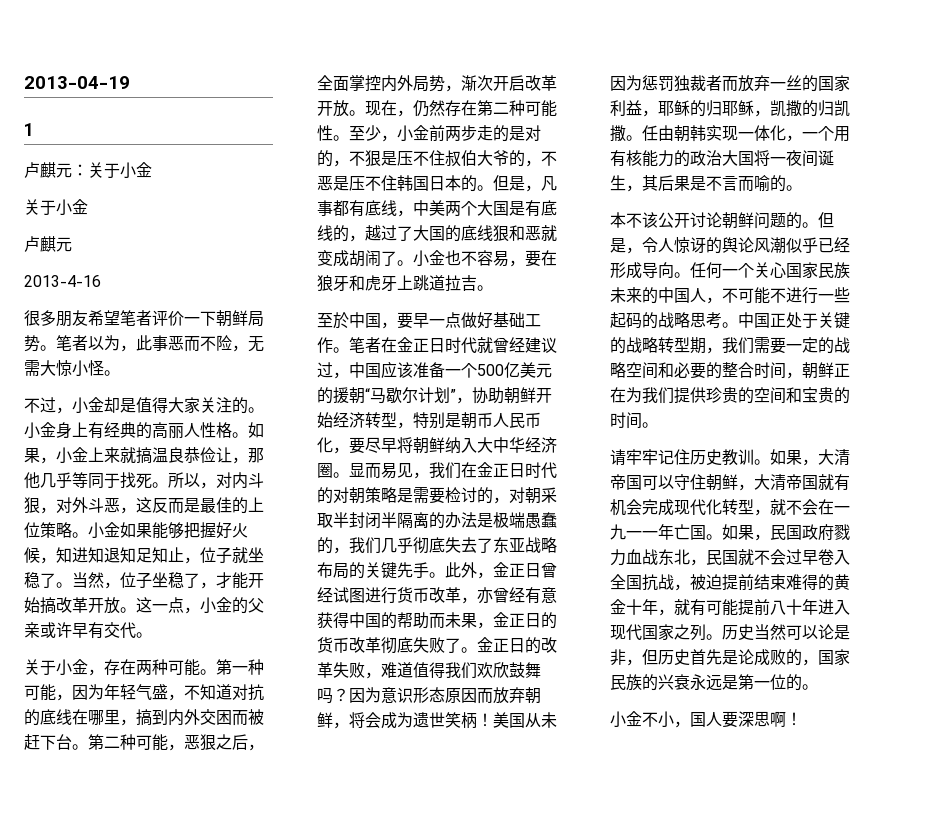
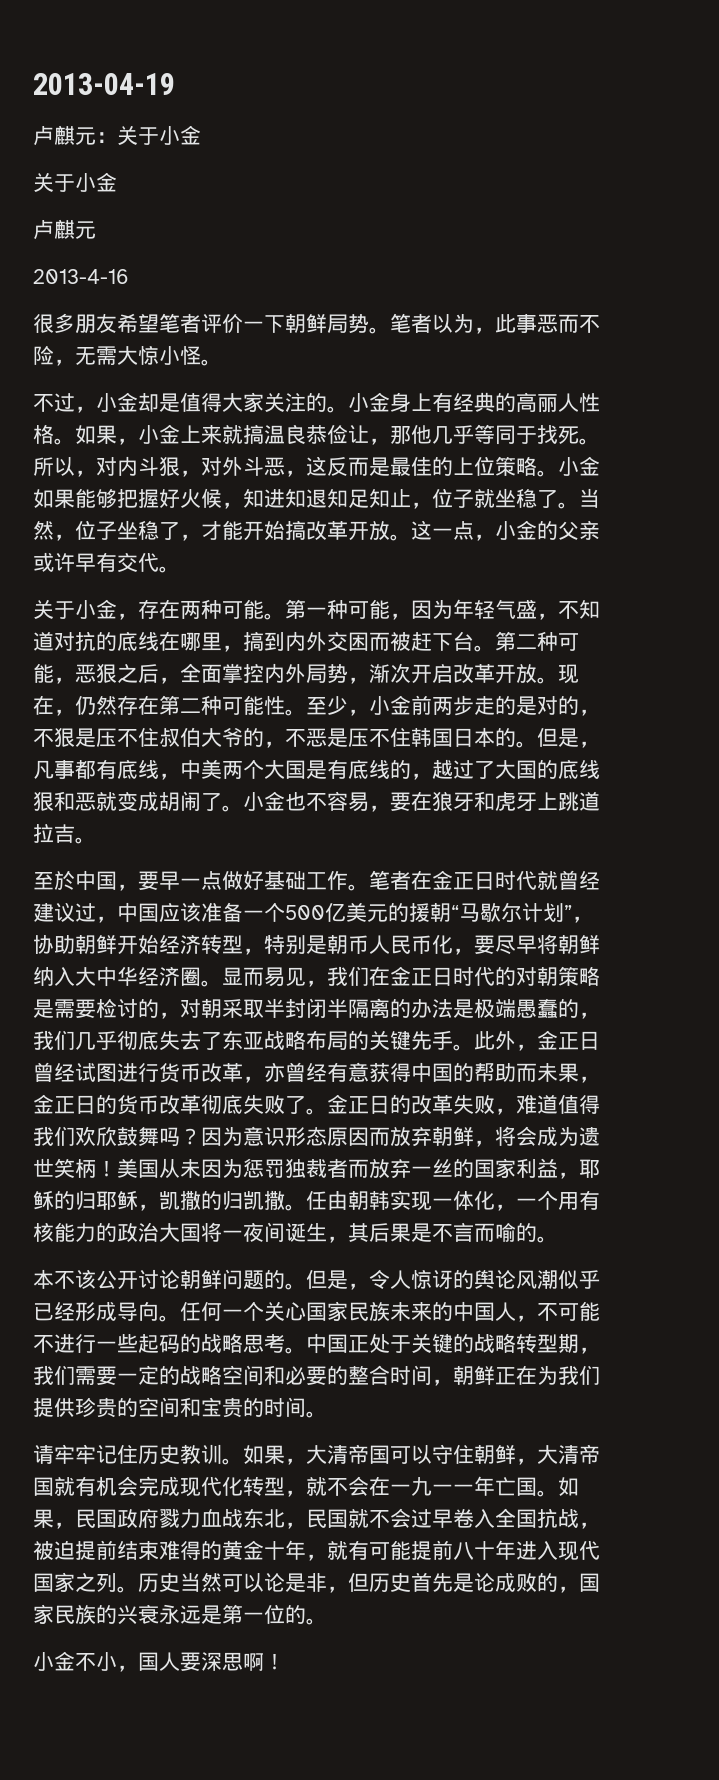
[24,123,34,136] // 1 -> (175, 84) none

